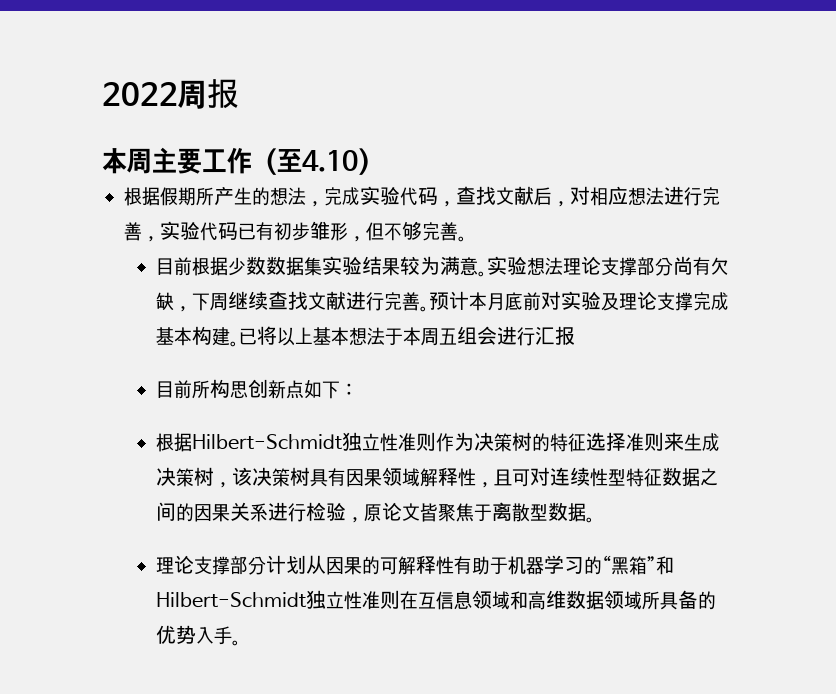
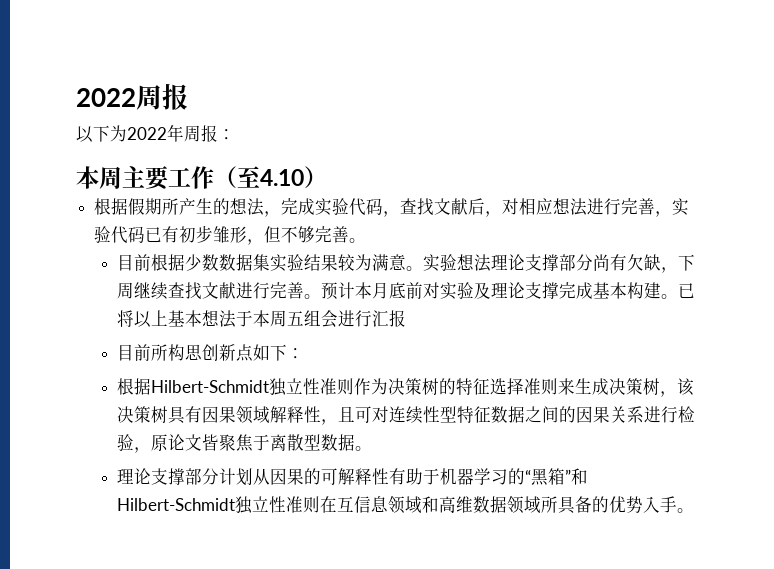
(239, 94) none -> [76,124,235,143] // 以下为2022年周报：

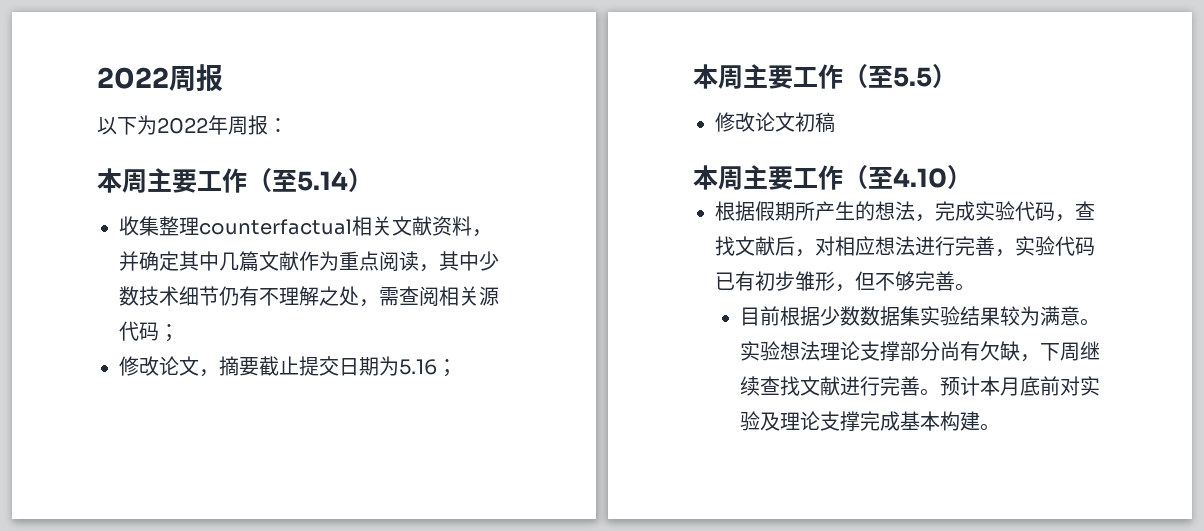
(235, 134) none -> [97,168,373,193] [119,216,492,237] [119,251,499,272] [119,286,499,307] [119,321,179,342] [119,356,457,377] [693,64,957,89] [715,112,835,133] // 本周主要工作（至5.14） // 收集整理counterfactual相关文献资料，并确定其中几篇文献作为重点阅读，其中少数技术细节仍有不理解之处，需查阅相关源代码； // 修改论文，摘要截止提交日期为5.16； // 本周主要工作（至5.5） // 修改论文初稿
[677,283,695,299] [116,310,406,328] [116,344,304,362] [116,378,694,397] [116,406,695,425] [116,434,372,453] [116,468,588,486] [116,496,694,514] 已将以上基本想法于本周五组会进行汇报 // 目前所构思创新点如下： // 根据Hilbert-Schmidt独立性准则作为决策树的特征选择准则来生成决策树，该决策树具有因果领域解释性，且可对连续性型特征数据之间的因果关系进行检验，原论文皆聚焦于离散型数据。 // 理论支撑部分计划从因果的可解释性有助于机器学习的“黑箱”和Hilbert-Schmidt独立性准则在互信息领域和高维数据领域所具备的优势入手。 -> (1001, 427) none

